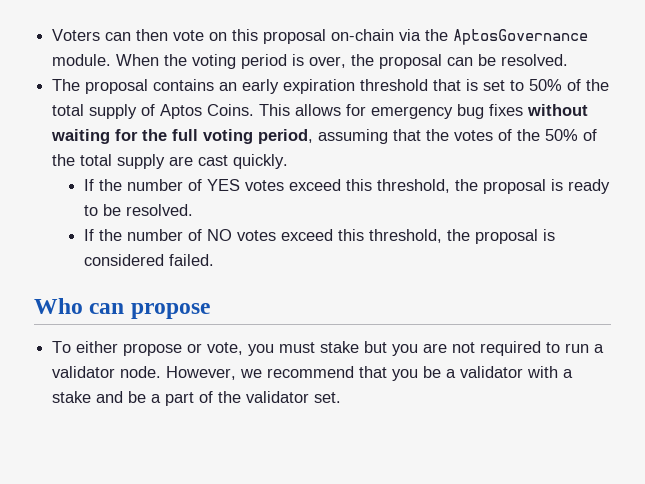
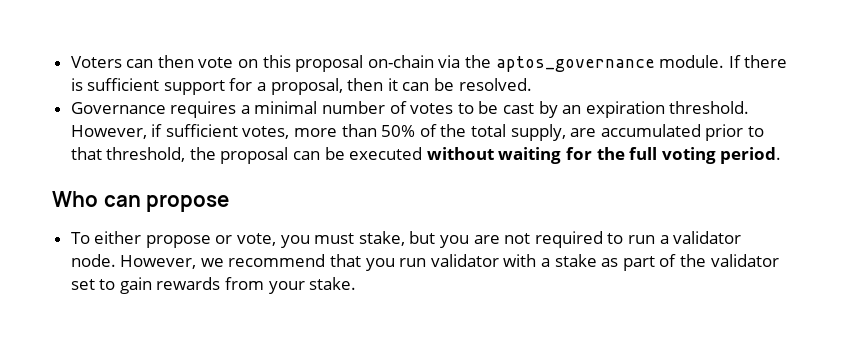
[453,29,589,45] [52,54,569,69] [52,79,610,94] [52,104,524,119] AptosGovernance module. When the voting period is over, the proposal can be resolved. // The proposal contains an early expiration threshold that is set to 50% of the total supply of Aptos Coins. This allows for emergency bug fixes -> [495,55,788,72] [70,78,532,95] [70,101,750,118] [70,124,764,141] [70,147,423,164] aptos_governance module. If there is sufficient support for a proposal, then it can be resolved. // Governance requires a minimal number of votes to be cast by an expiration threshold. However, if sufficient votes, more than 50% of the total supply, are accumulated prior to that threshold, the proposal can be executed
[258,129,598,144] [52,154,289,169] [83,179,610,194] [83,204,193,216] [83,229,555,244] [83,254,214,266] period, assuming that the votes of the 50% of the total supply are cast quickly. // If the number of YES votes exceed this threshold, the proposal is ready to be resolved. // If the number of NO votes exceed this threshold, the proposal is considered failed. -> [720,147,782,164] period.
[320,341,360,353] stake -> [358,231,405,246] stake,
[423,366,457,378] be a -> [399,258,427,267] run
[96,391,162,403] and be a -> [601,258,619,267] as
[314,392,342,403] set. -> [70,277,357,294] set to gain rewards from your stake.

